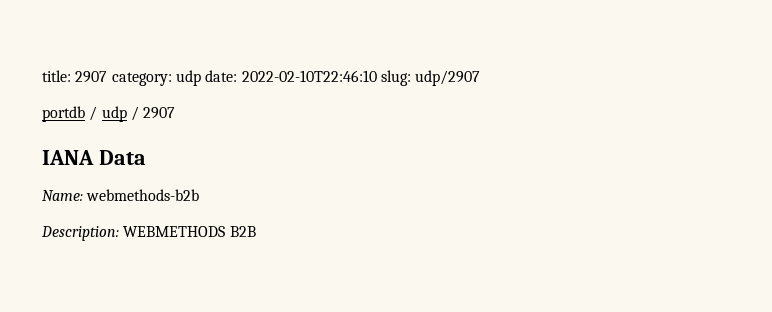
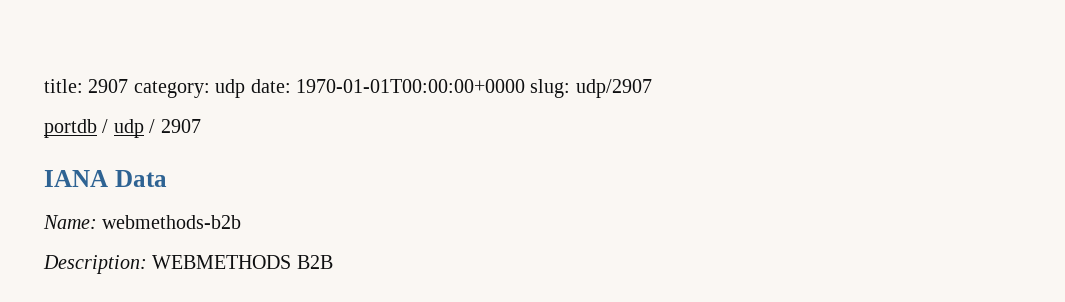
[241,70,377,82] 2022-02-10T22:46:10 -> [296,79,525,93] 1970-01-01T00:00:00+0000

